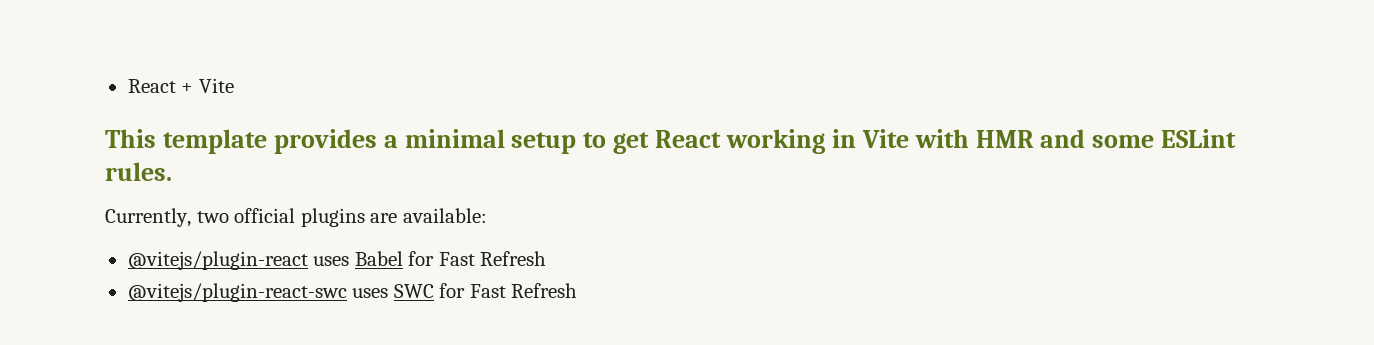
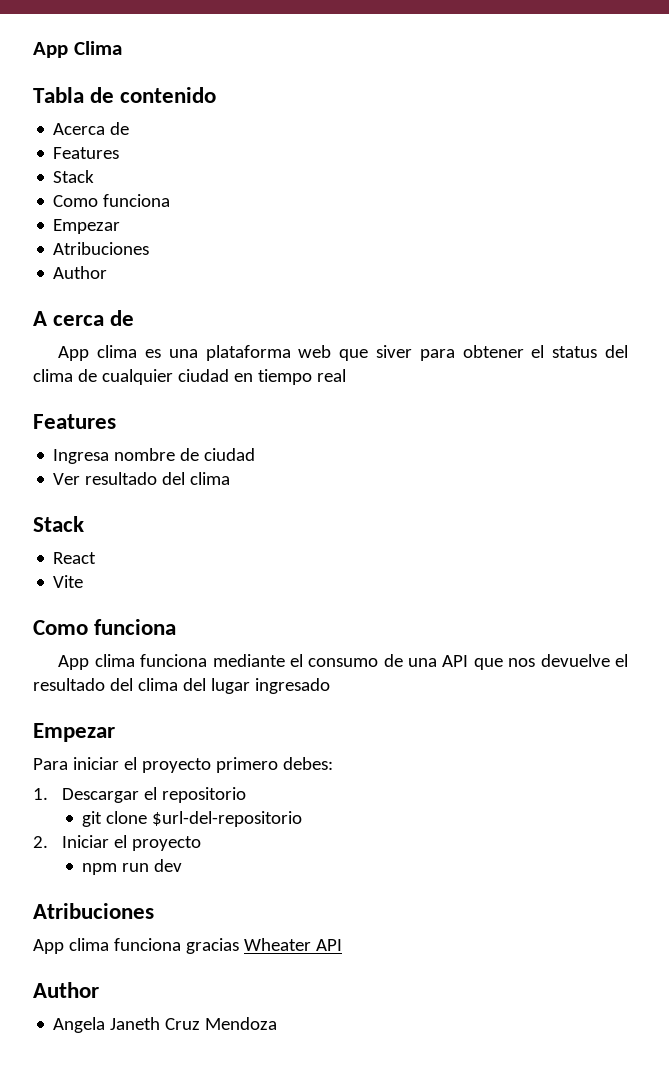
[127,79,194,93] React + -> [33,41,122,58] [33,87,217,103] [53,122,130,135] [53,147,120,159] [53,170,95,183] [53,194,171,207] [53,219,121,234] [53,242,150,255] [53,266,108,279] [33,310,135,326] [58,345,629,361] [33,369,346,385] [33,414,116,429] [53,448,256,464] [53,472,231,485] [33,516,84,532] [53,552,97,564] App Clima // Tabla de contenido // Acerca de // Features // Stack // Como funciona // Empezar // Atribuciones // Author // A cerca de // App clima es una plataforma web que siver para obtener el status del clima de cualquier ciudad en tiempo real // Features // Ingresa nombre de ciudad // Ver resultado del clima // Stack // React //
[105,129,1237,154] [105,162,172,181] [105,208,487,227] [127,251,547,270] [127,283,578,302] This template provides a minimal setup to get React working in Vite with HMR and some ESLint rules. // Currently, two official plugins are available: // @vitejs/plugin-react uses Babel for Fast Refresh // @vitejs/plugin-react-swc uses SWC for Fast Refresh -> [33,619,177,635] [58,654,628,670] [33,678,330,694] [33,723,115,742] [33,757,333,773] [33,787,246,803] [82,811,303,827] [33,835,201,851] [82,859,183,875] [33,903,154,919] [33,938,342,954] [33,982,99,998] [53,1017,278,1033] Como funciona // App clima funciona mediante el consumo de una API que nos devuelve el resultado del clima del lugar ingresado // Empezar // Para iniciar el proyecto primero debes: // 1. Descargar el repositorio // git clone $url-del-repositorio // 2. Iniciar el proyecto // npm run dev // Atribuciones // App clima funciona gracias Wheater API // Author // Angela Janeth Cruz Mendoza

